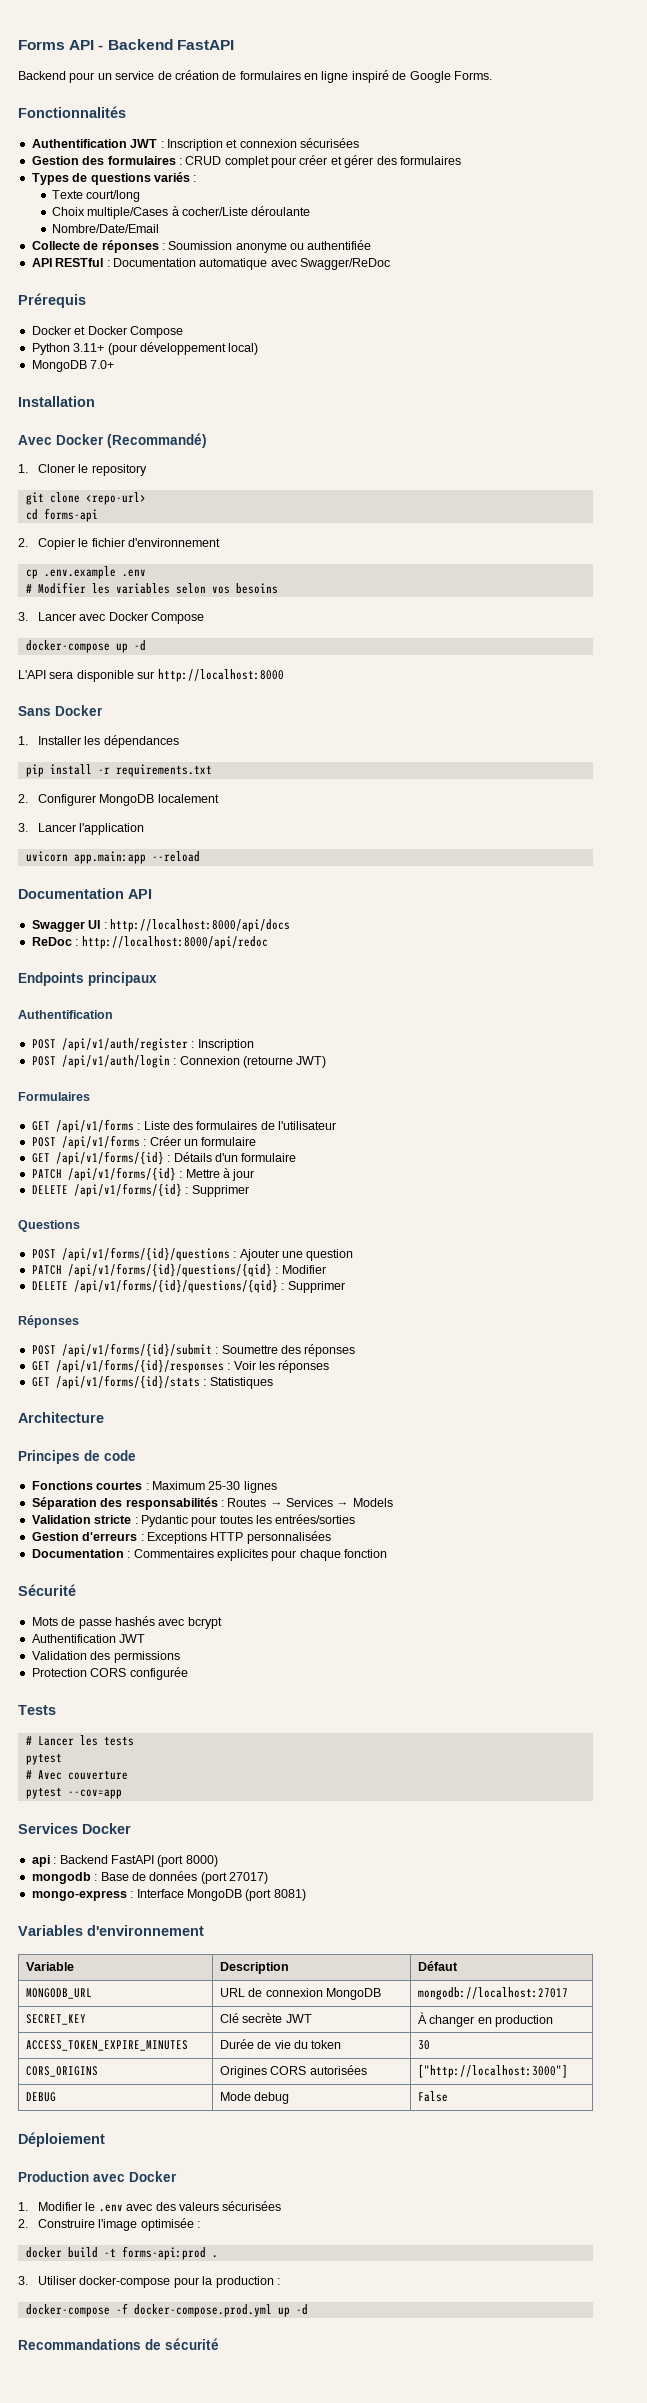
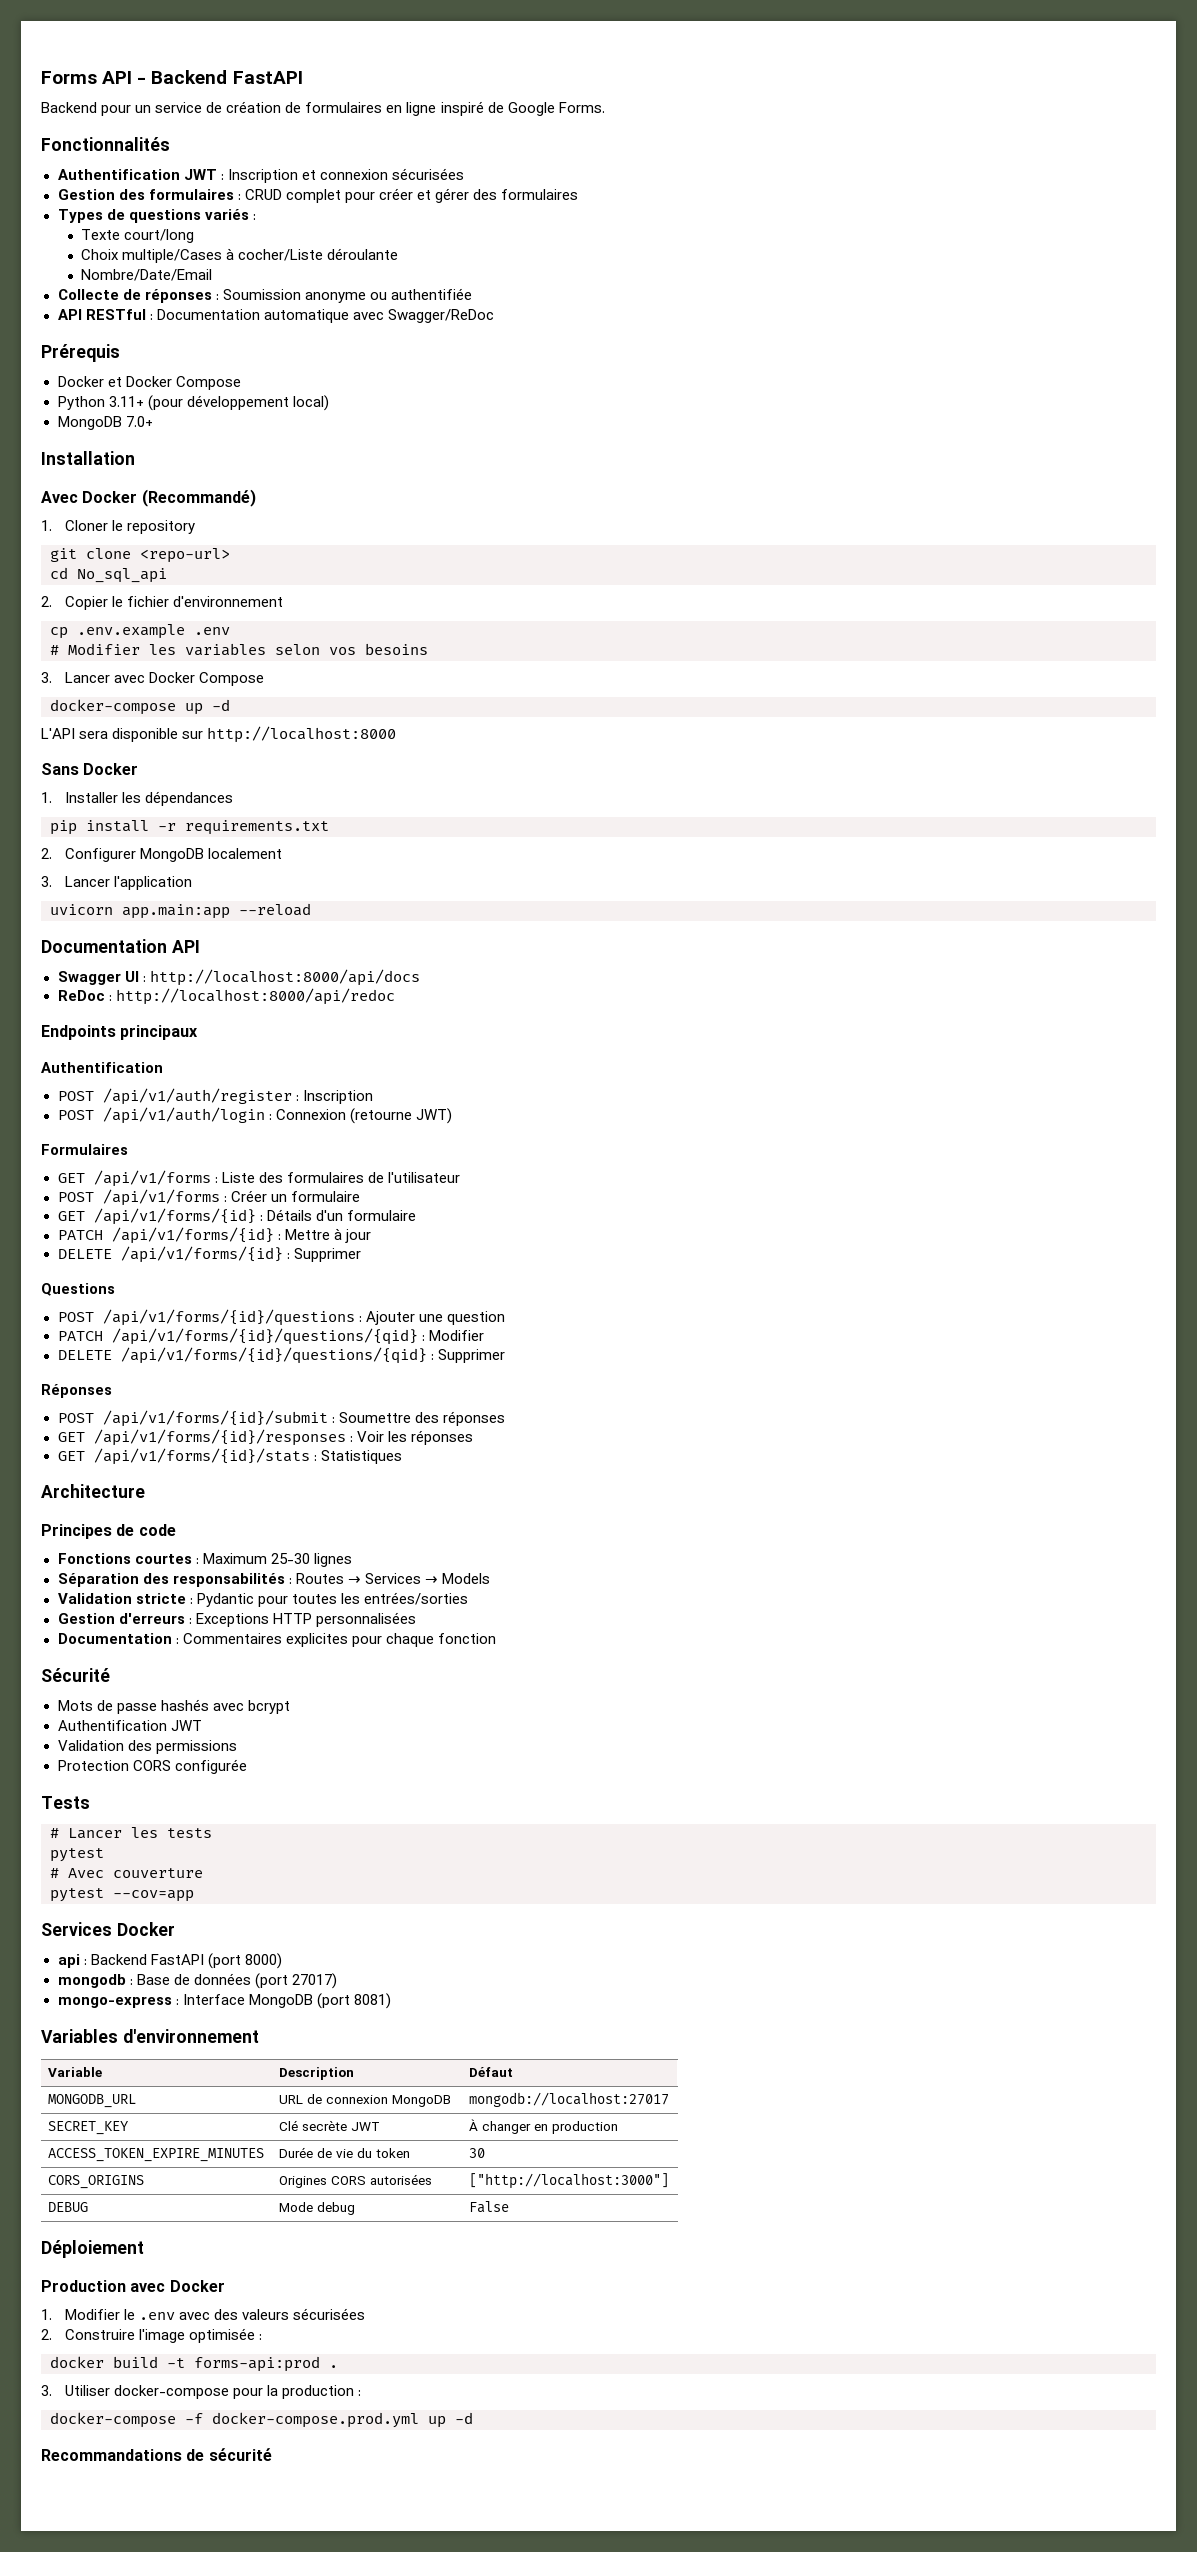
[43,508,98,522] forms-api -> [77,568,167,583] No_sql_api

